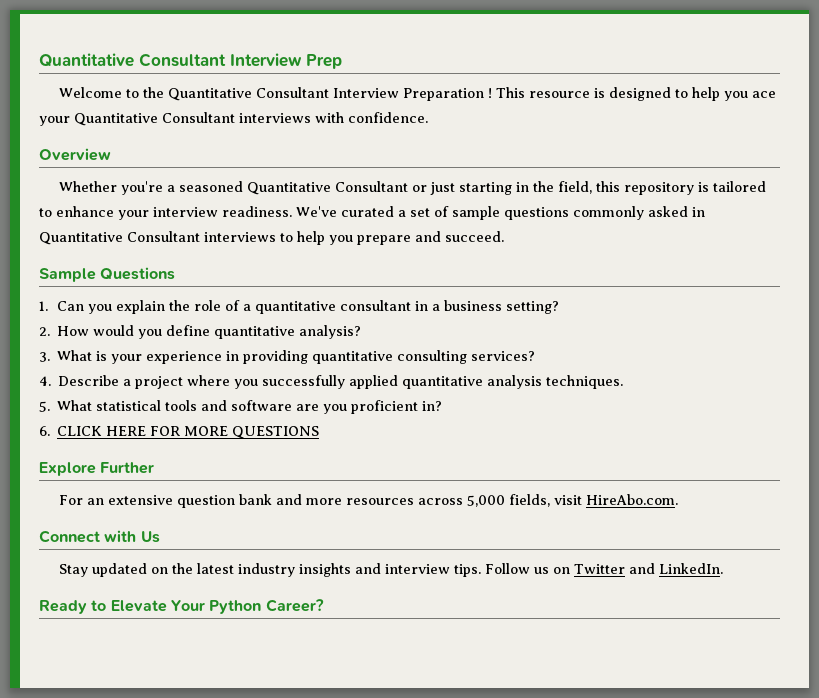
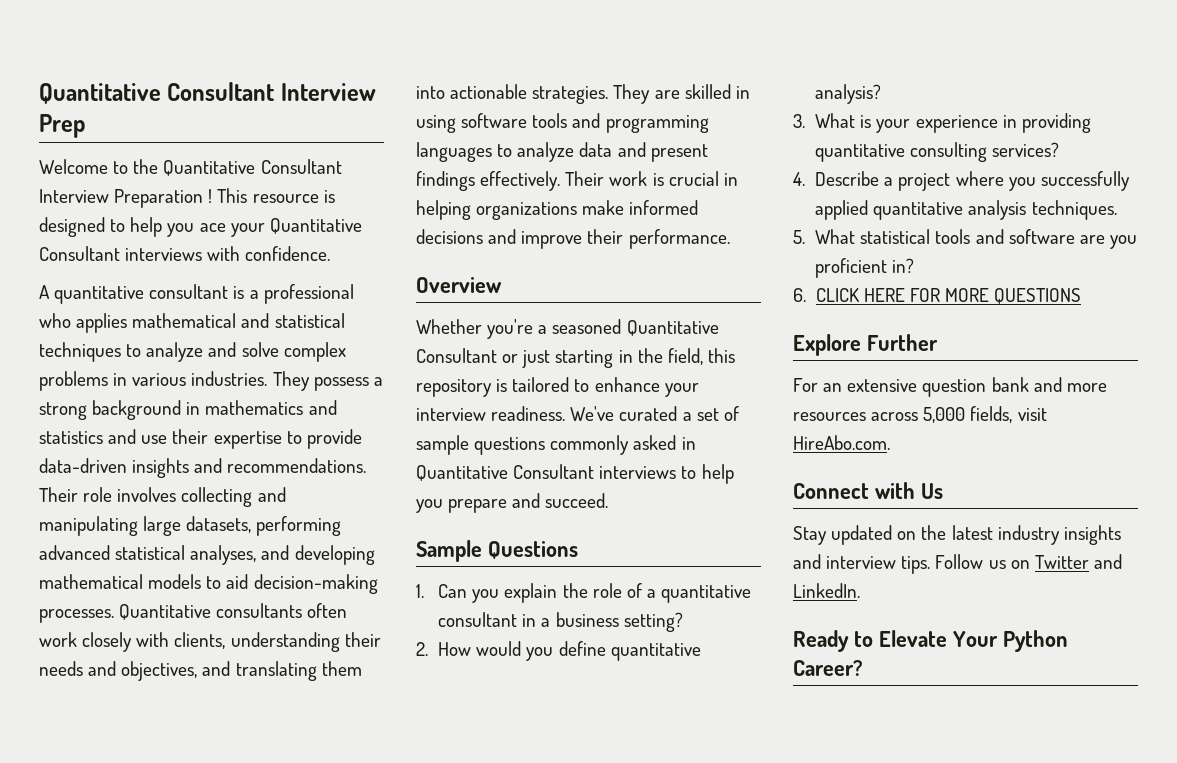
(428, 117) none -> [39,284,354,304] [39,313,345,333] [39,342,346,362] [39,371,383,391] [39,400,337,420] [39,429,362,449] [39,458,367,478] [39,487,286,507] [39,516,342,536] [39,545,375,565] [39,574,378,594] [39,603,348,623] [39,632,381,652] [39,661,362,681] [416,84,750,104] [416,113,709,133] [416,142,708,162] [416,171,738,191] [416,200,699,220] [416,229,730,249] // A quantitative consultant is a professional who applies mathematical and statistical techniques to analyze and solve complex problems in various industries. They possess a strong background in mathematics and statistics and use their expertise to provide data-driven insights and recommendations. Their role involves collecting and manipulating large datasets, performing advanced statistical analyses, and developing mathematical models to aid decision-making processes. Quantitative consultants often work closely with clients, understanding their needs and objectives, and translating them into actionable strategies. They are skilled in using software tools and programming languages to analyze data and present findings effectively. Their work is crucial in helping organizations make informed decisions and improve their performance.

